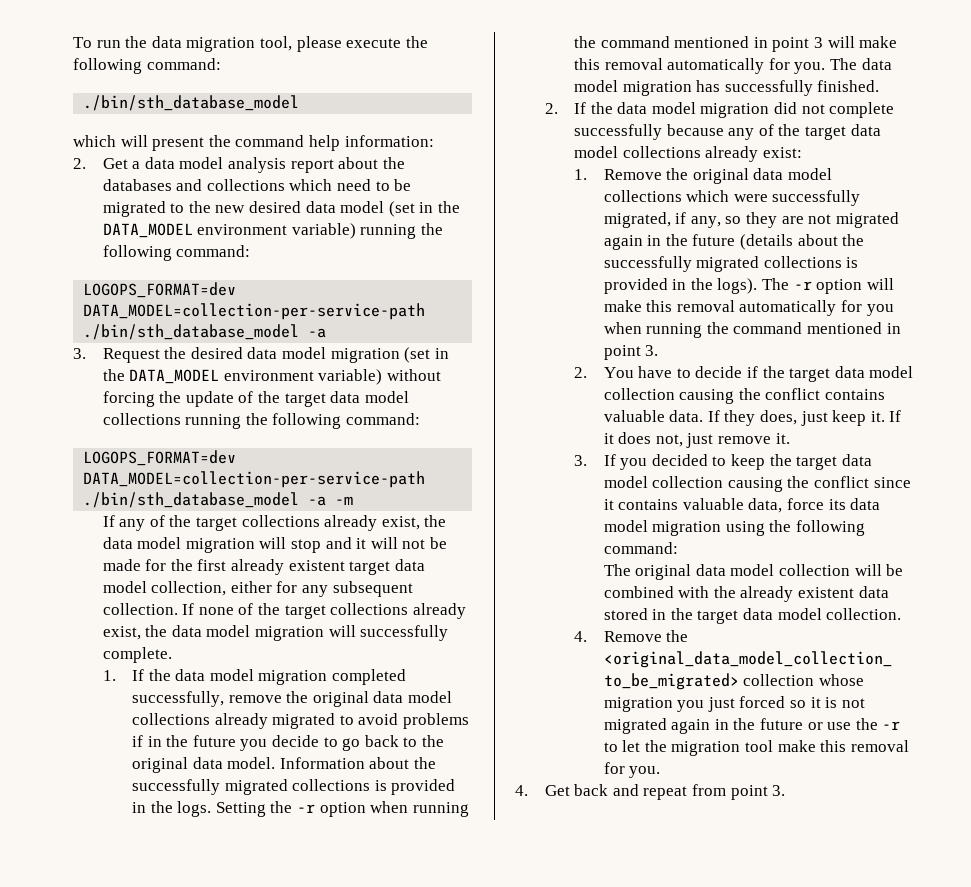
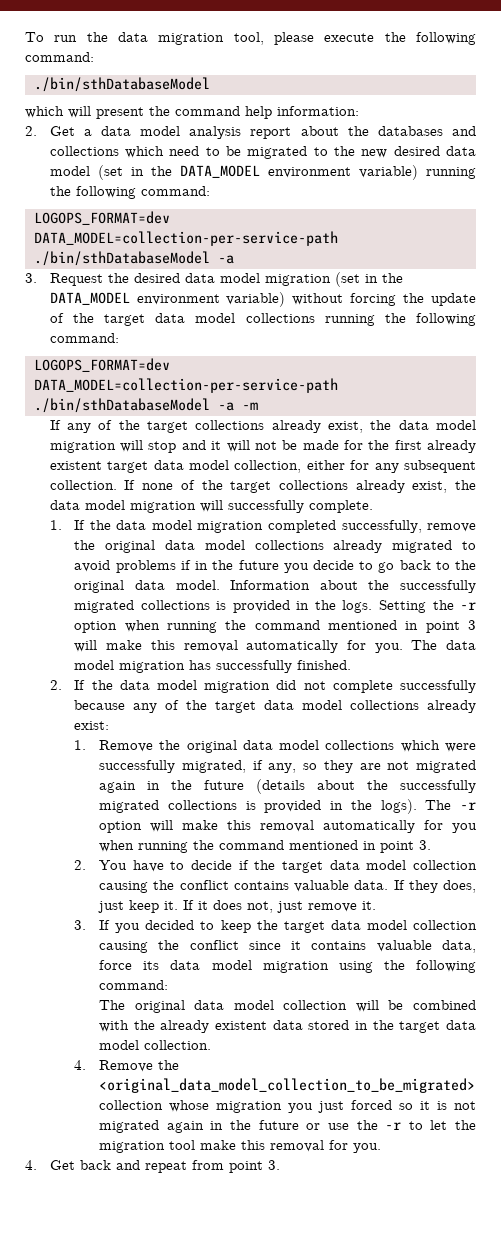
[83,95,300,111] ./bin/sth_database_model -> [33,77,210,92] ./bin/sthDatabaseModel
[83,324,300,340] ./bin/sth_database_model -> [33,251,210,266] ./bin/sthDatabaseModel
[83,492,300,508] ./bin/sth_database_model -> [33,398,210,413] ./bin/sthDatabaseModel

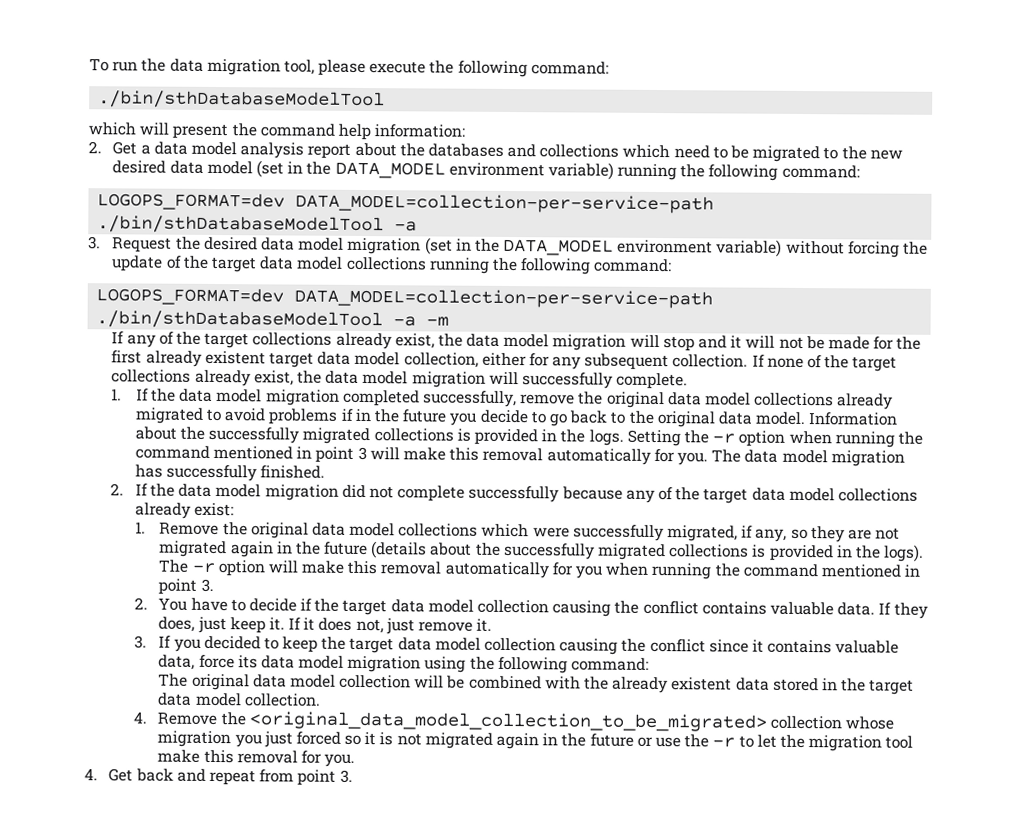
[33,77,210,92] ./bin/sthDatabaseModel -> [98,90,386,110] ./bin/sthDatabaseModelTool
[33,251,210,266] ./bin/sthDatabaseModel -> [97,215,385,235] ./bin/sthDatabaseModelTool
[33,398,210,413] ./bin/sthDatabaseModel -> [96,310,384,330] ./bin/sthDatabaseModelTool

